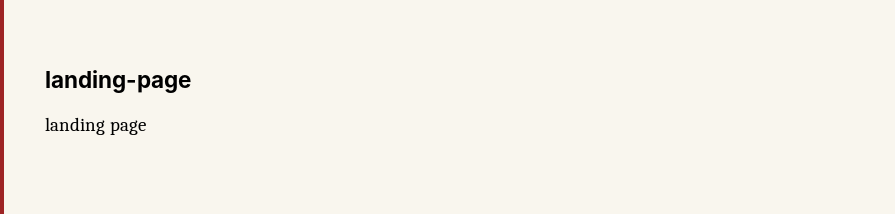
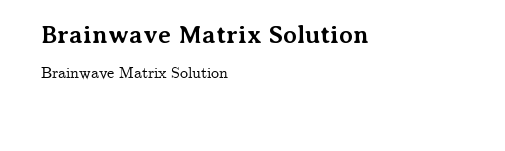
[45,70,191,93] [45,117,147,135] landing-page // landing page -> [41,25,369,43] [41,66,228,80] Brainwave Matrix Solution // Brainwave Matrix Solution

